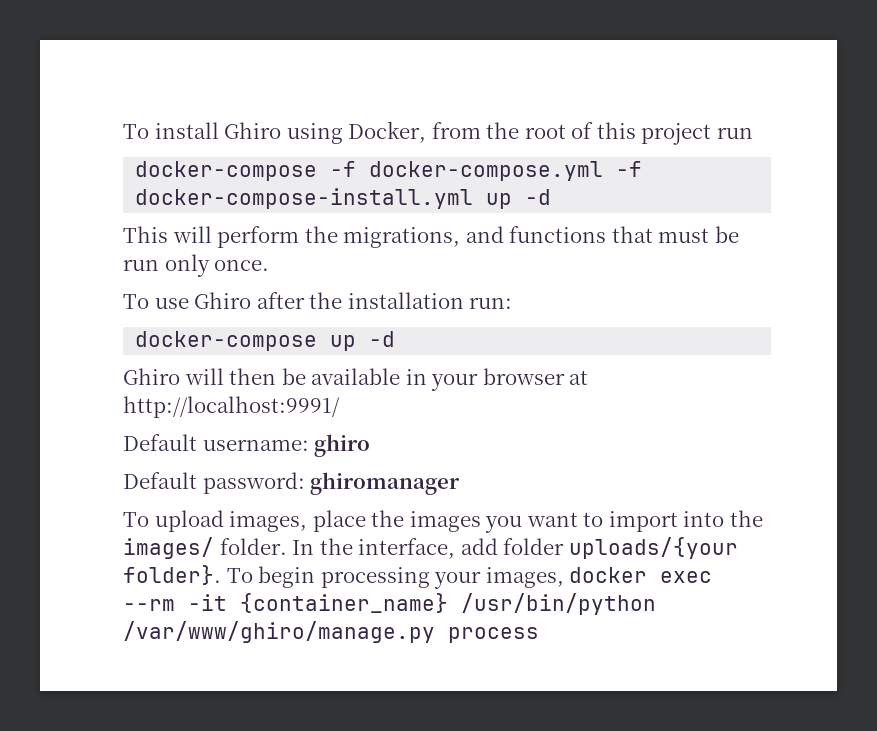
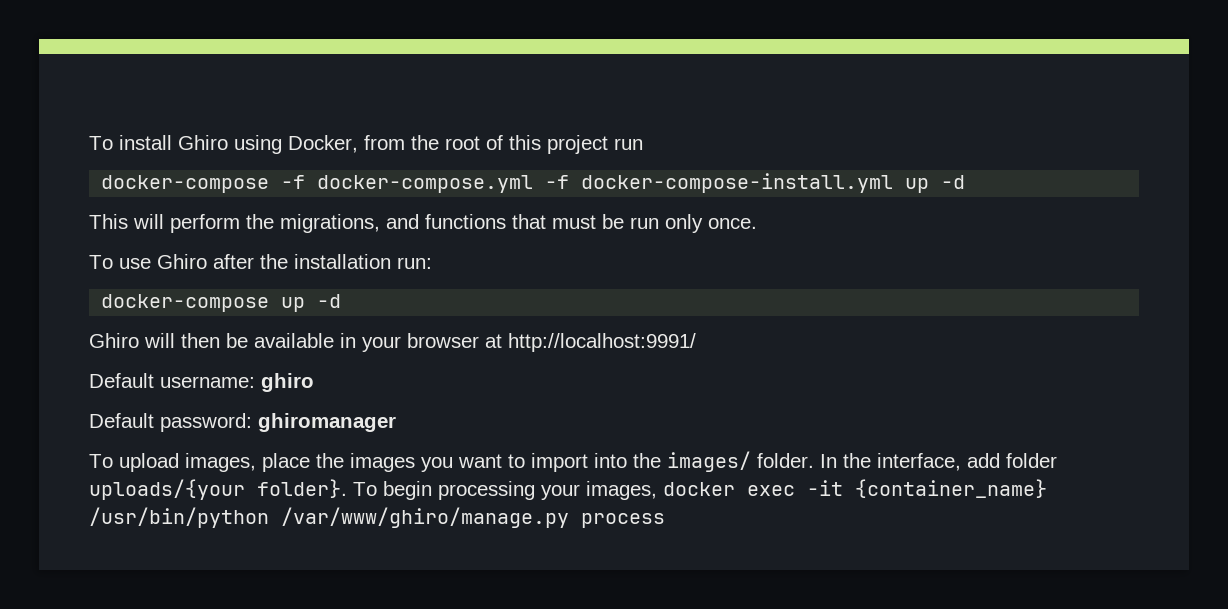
[123,599,175,611] --rm -> (795, 490) none

